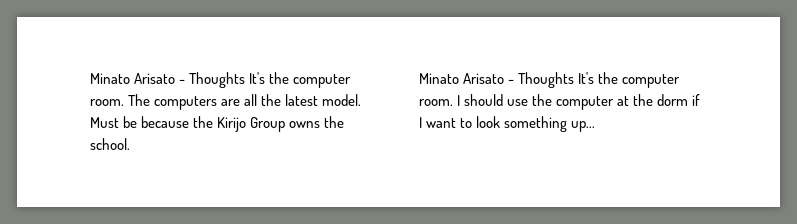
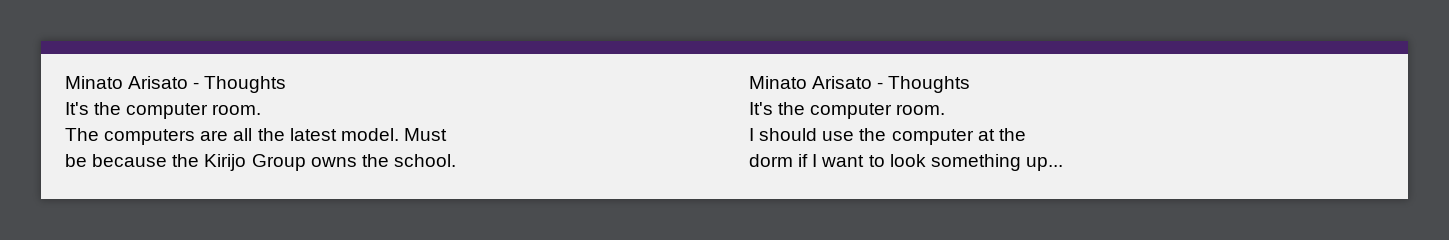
[90,72,352,88] [90,99,124,106] Minato Arisato - Thoughts It's the computer room. -> [65,76,287,93] [65,102,262,119] Minato Arisato - Thoughts // It's the computer room. //
(119, 122) none -> (447, 134) //
[578,72,681,88] [419,99,453,106] It's the computer room. -> [749,102,946,119] // It's the computer room. //
(654, 100) none -> (1026, 134) //

